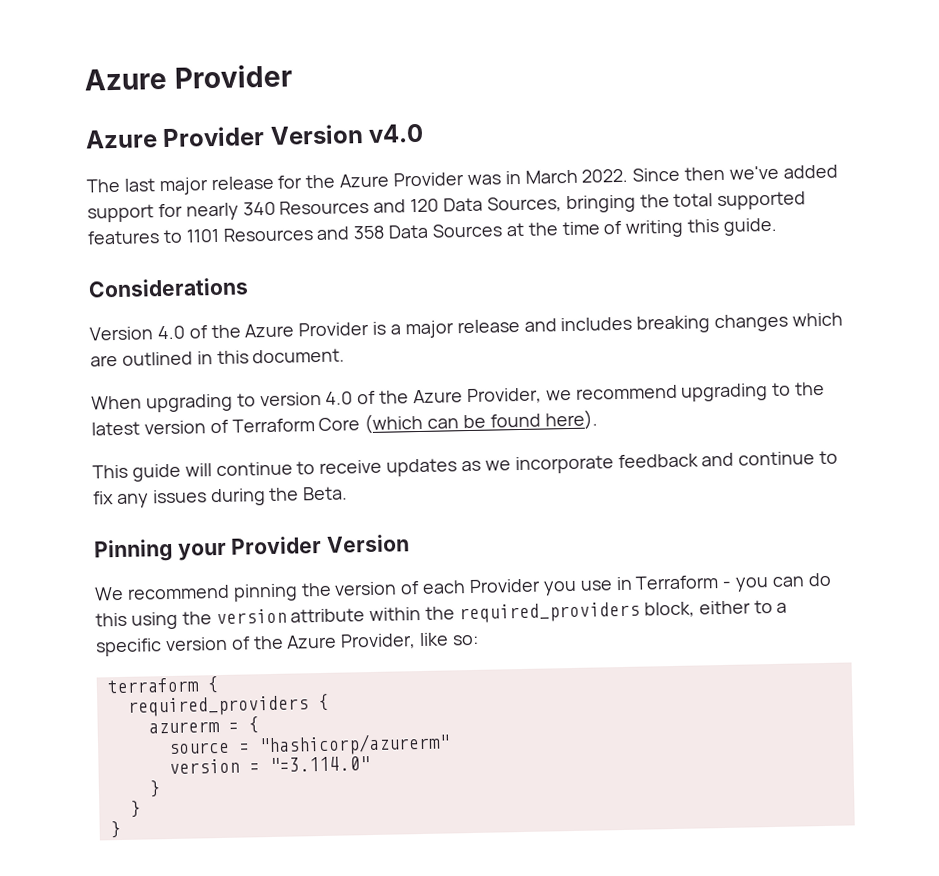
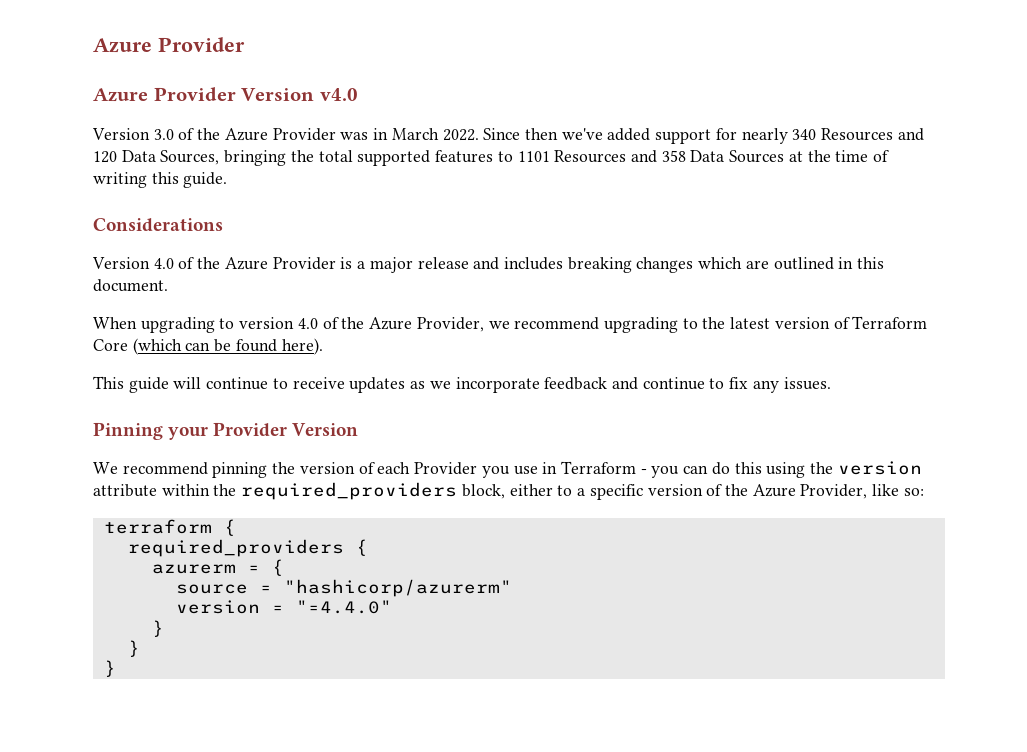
[86,175,303,196] The last major release for -> [92,128,195,140] Version 3.0 of
[151,486,349,507] issues during the Beta. -> [783,377,831,390] issues.
[268,756,370,773] "=3.114.0" -> [295,600,392,614] "=4.4.0"

